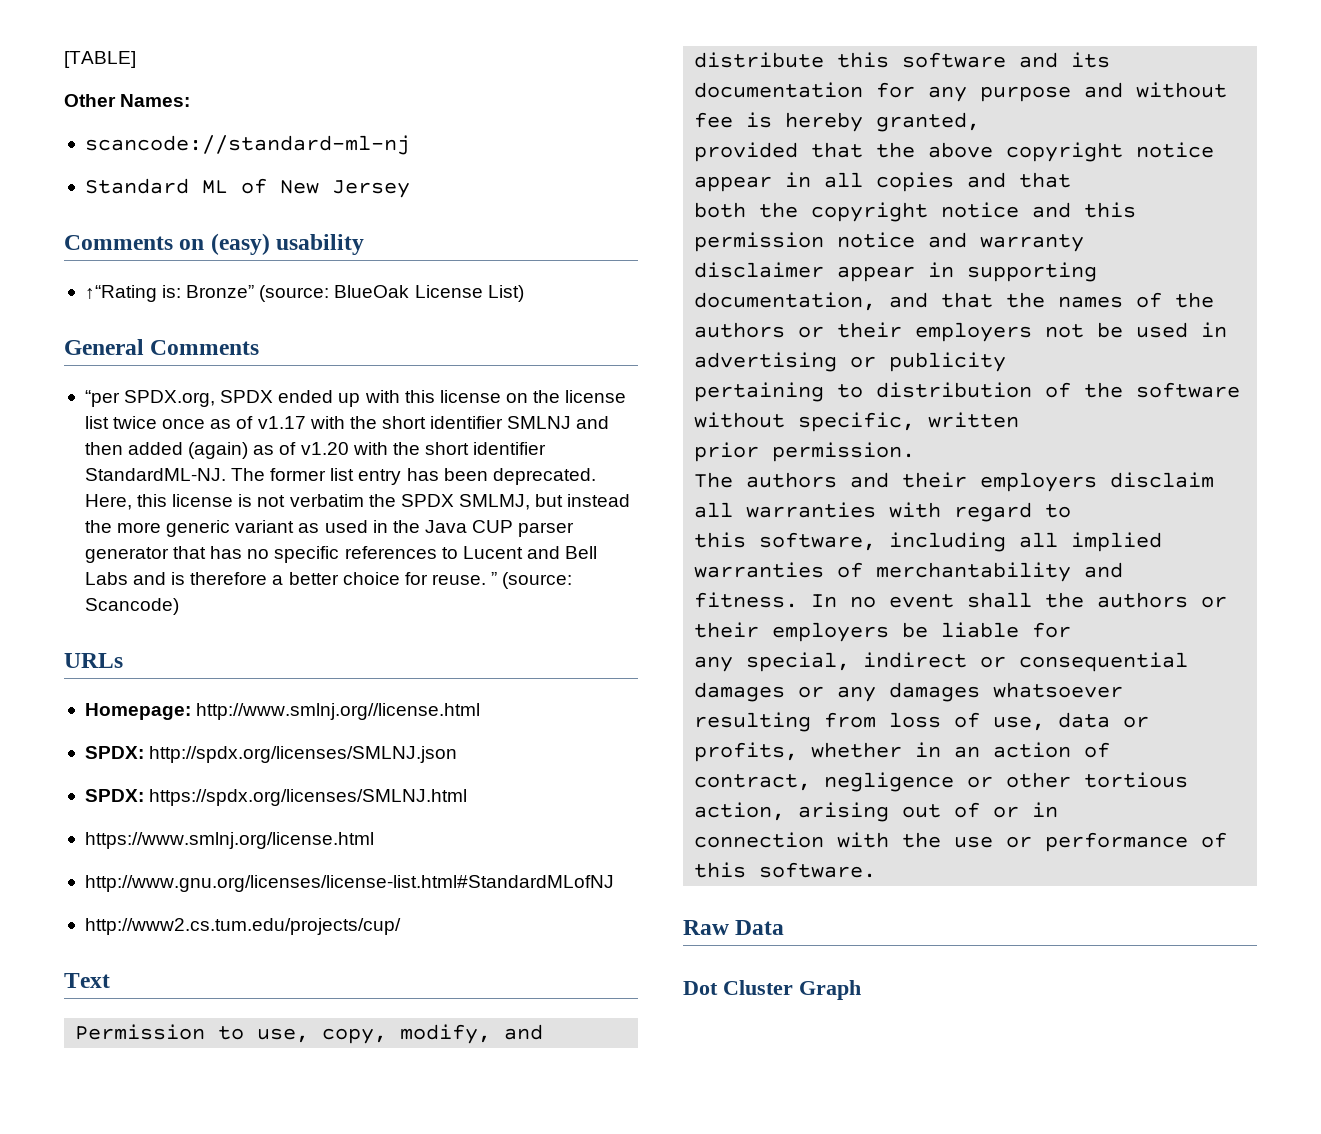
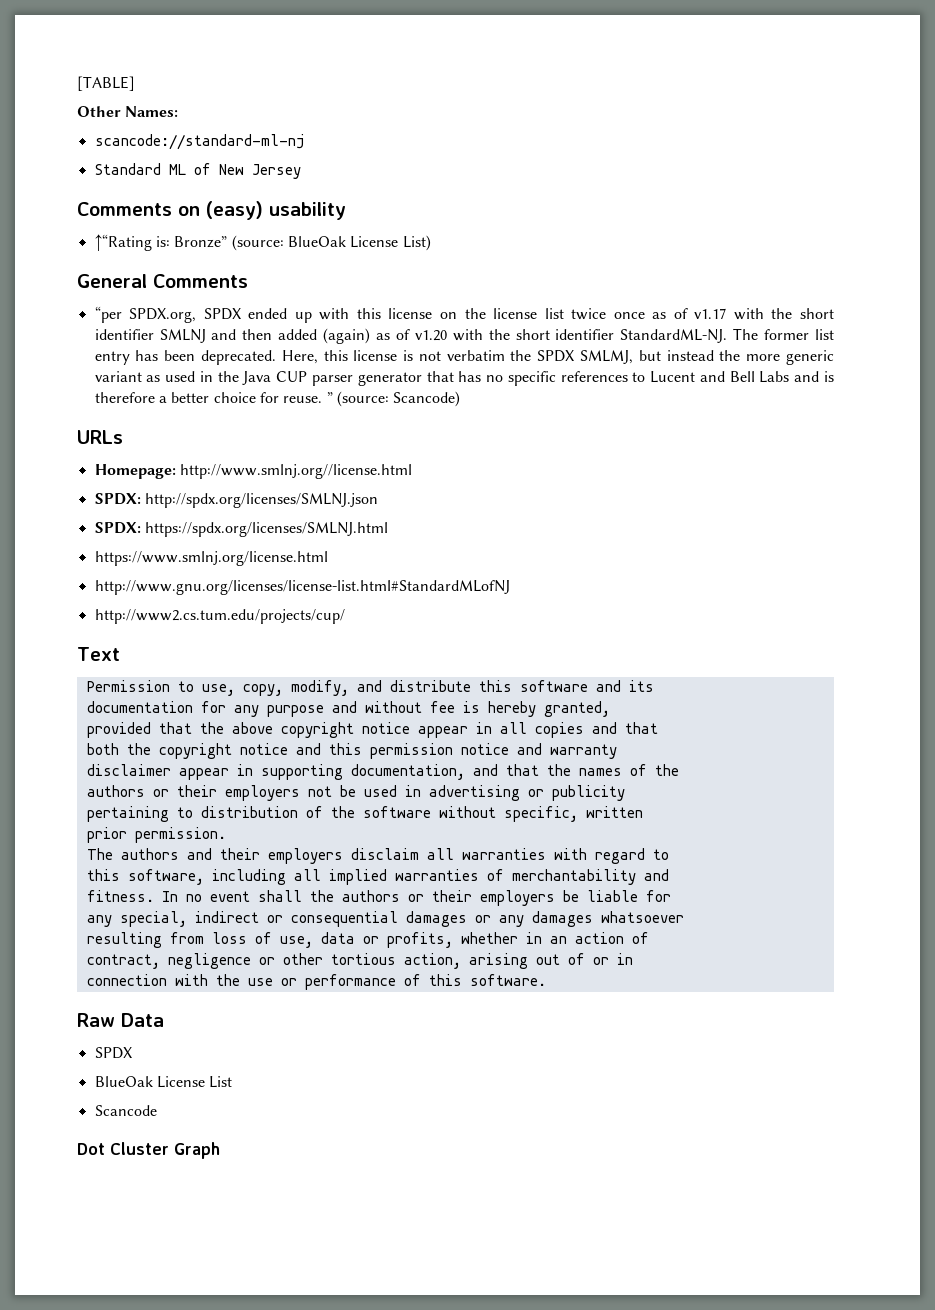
(785, 927) none -> [94,1047,133,1059] [94,1076,233,1088] [94,1105,157,1116] // SPDX // BlueOak License List // Scancode

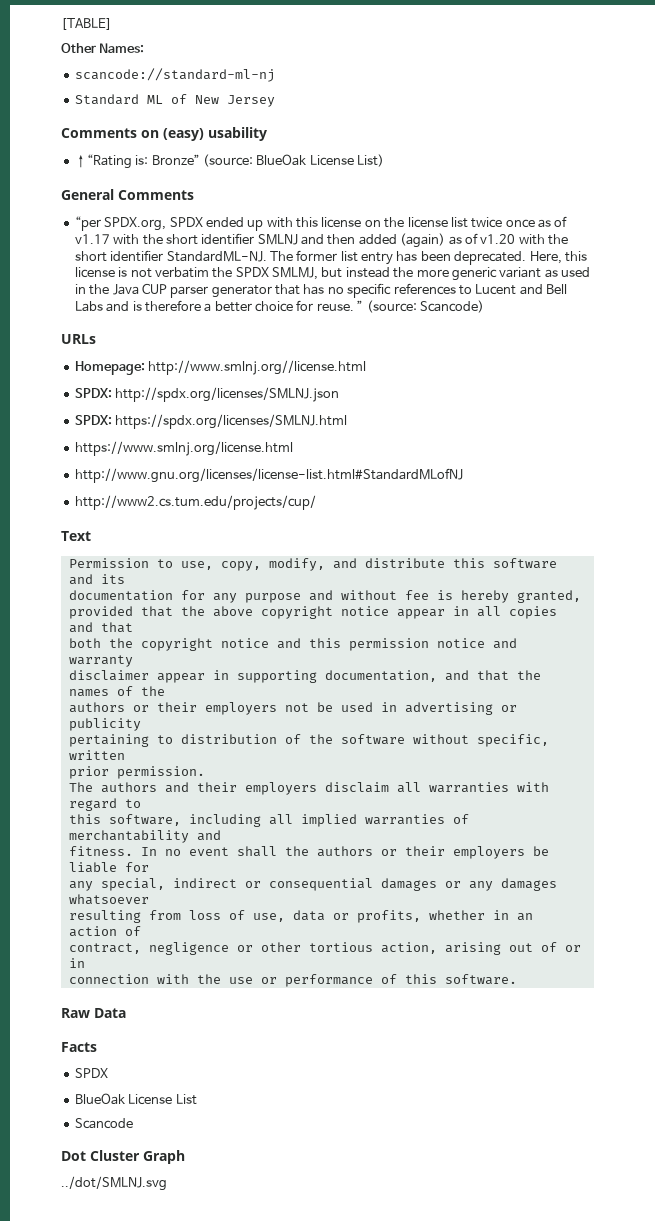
(164, 1020) none -> [61,1042,97,1052] // Facts
(220, 1150) none -> [61,1176,167,1191] // ../dot/SMLNJ.svg

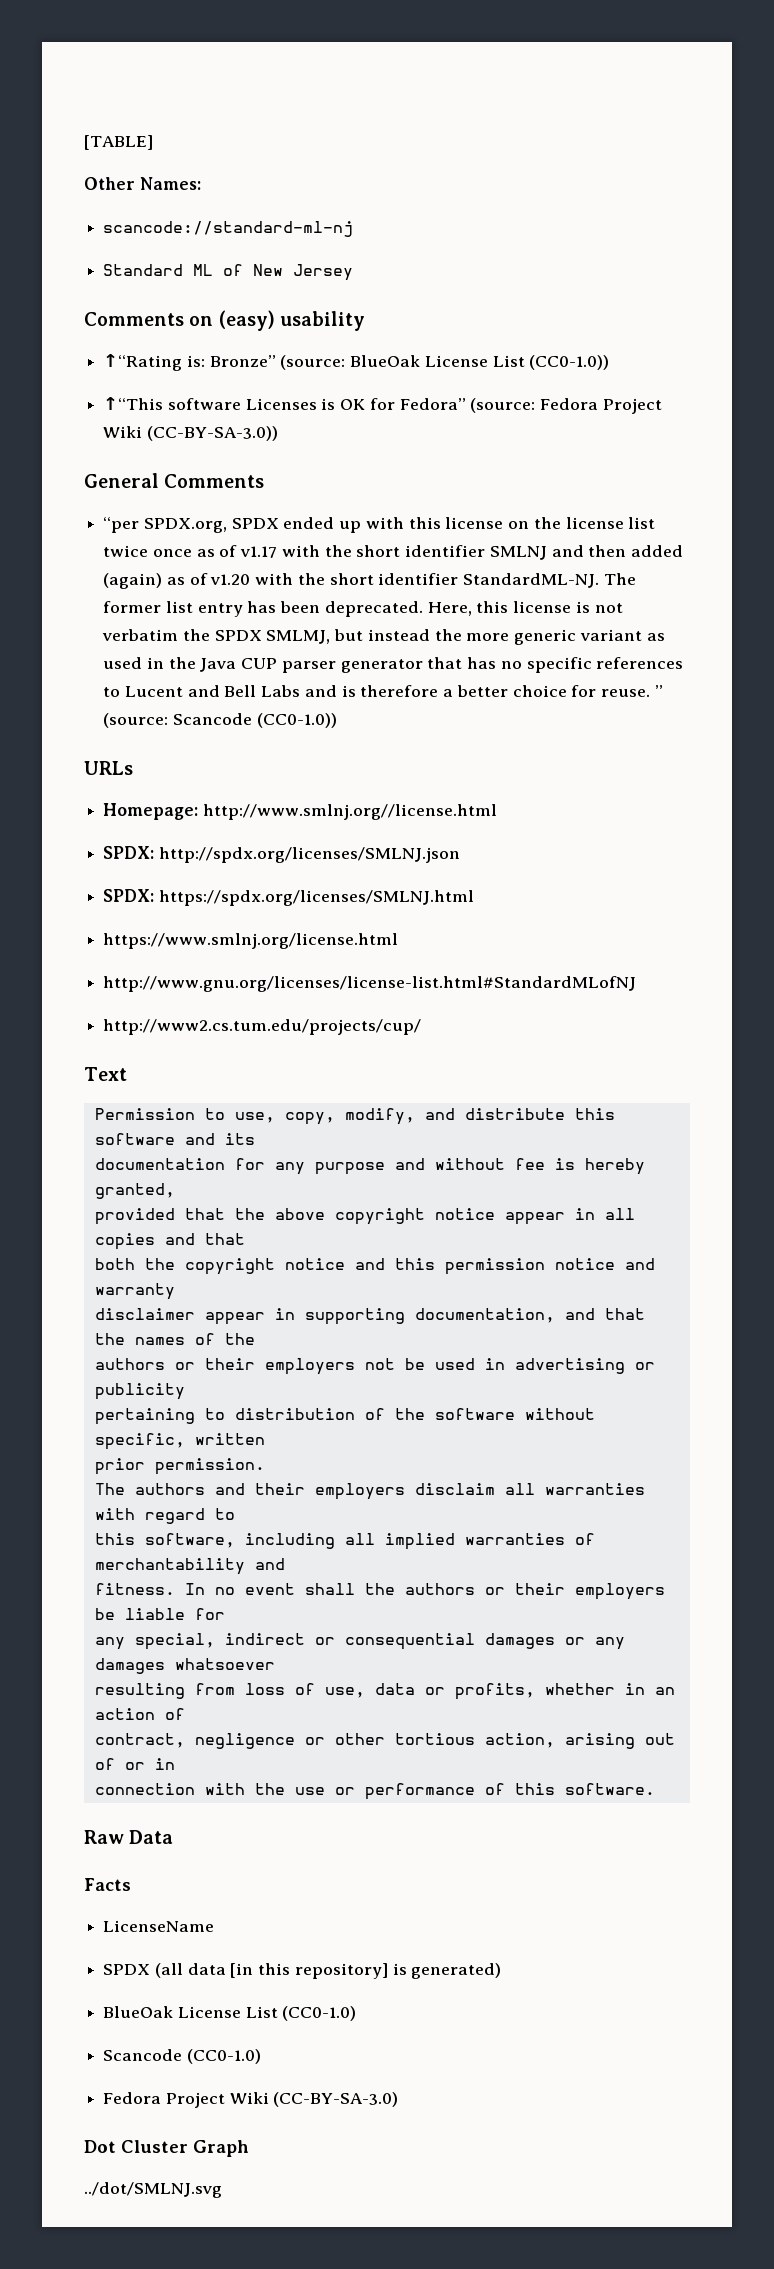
[357,154,384,167] List) -> [492,355,610,370] [103,397,662,414] [103,426,278,441] List (CC0-1.0)) // ↑“This software Licenses is OK for Fedora” (source: Fedora Project Wiki (CC-BY-SA-3.0))
[419,300,484,313] Scancode) -> [172,713,337,728] Scancode (CC0-1.0))
[74,1068,108,1078] [74,1093,197,1105] [74,1118,133,1129] // SPDX // BlueOak License List // Scancode -> [103,1920,215,1932] [103,1963,502,1979] [103,2006,357,2021] [103,2049,261,2064] [103,2092,399,2108] // LicenseName // SPDX (all data [in this repository] is generated) // BlueOak License List (CC0-1.0) // Scancode (CC0-1.0) // Fedora Project Wiki (CC-BY-SA-3.0)

